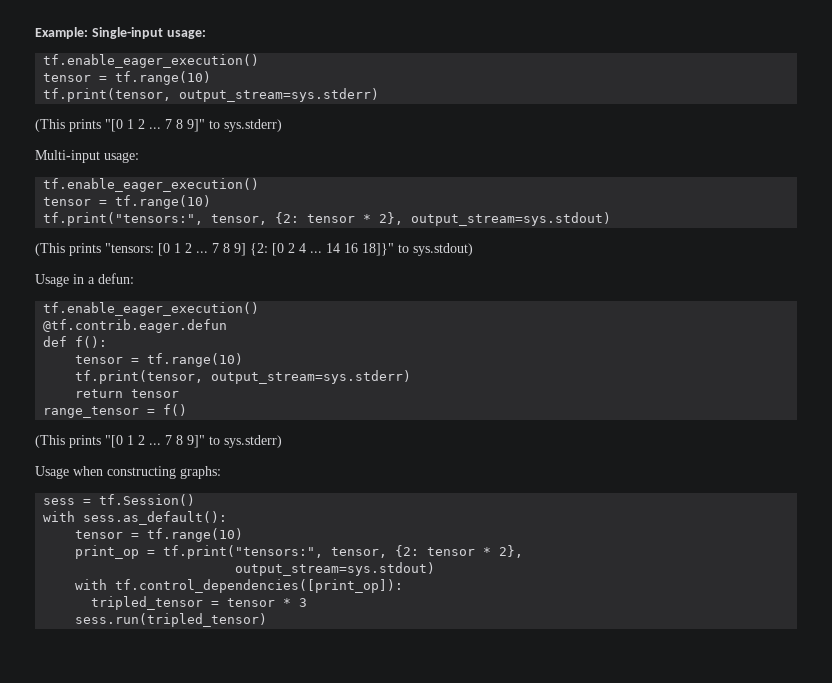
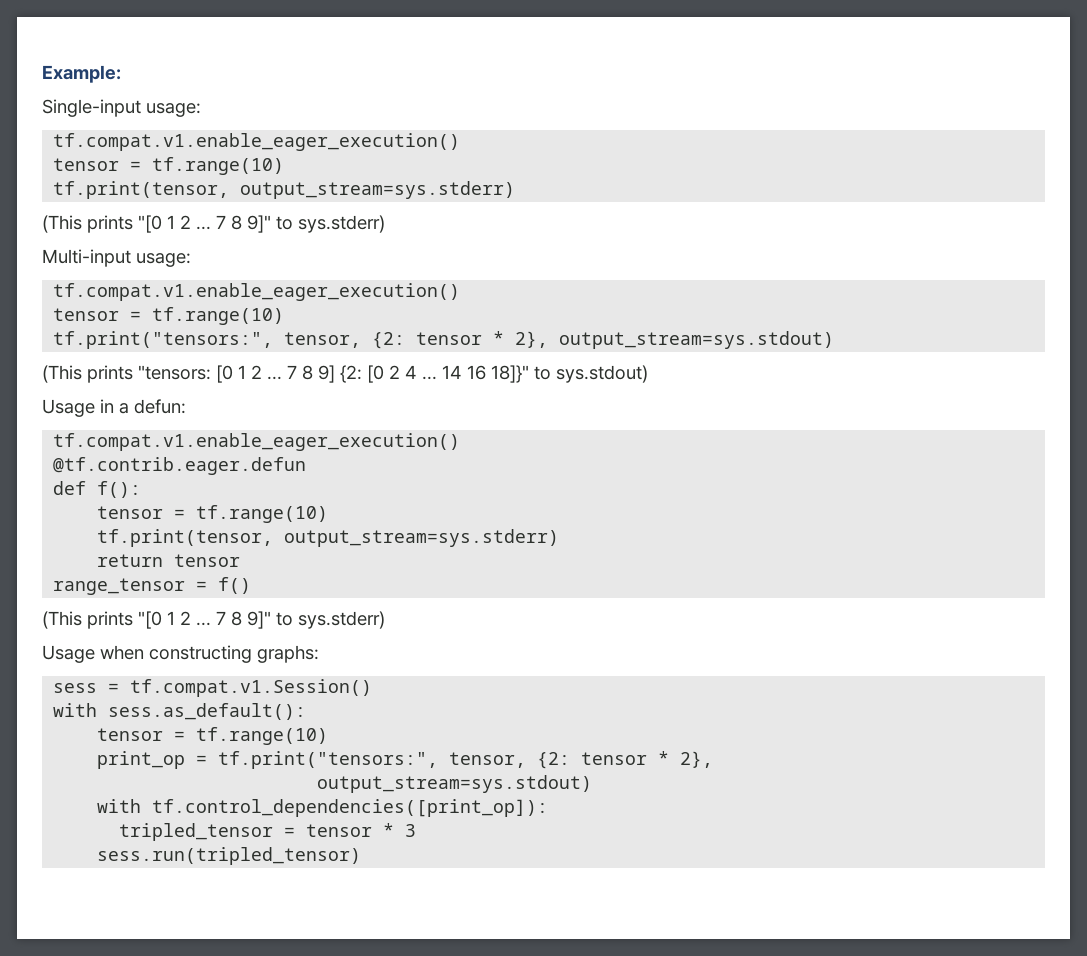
(88, 33) none -> (121, 74) //
[43,54,260,68] tf.enable_eager_execution() -> [53,133,461,151] tf.compat.v1.enable_eager_execution()
[43,178,260,192] tf.enable_eager_execution() -> [53,283,461,301] tf.compat.v1.enable_eager_execution()
[43,302,260,316] tf.enable_eager_execution() -> [53,433,461,451] tf.compat.v1.enable_eager_execution()
[99,494,196,506] tf.Session() -> [130,679,373,697] tf.compat.v1.Session()

